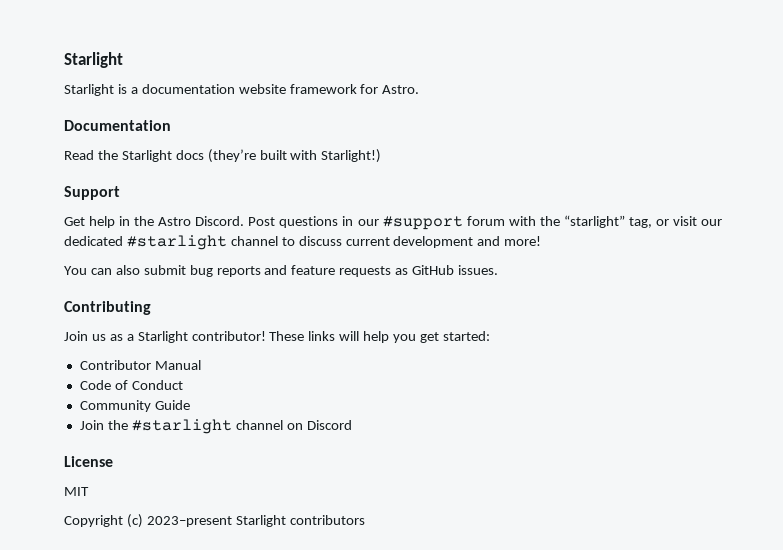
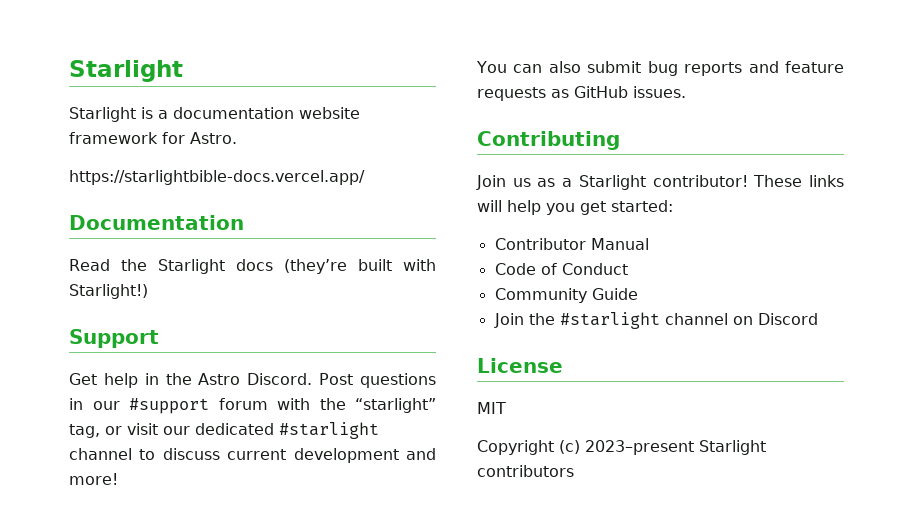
(420, 89) none -> [69,170,365,185] // https://starlightbible-docs.vercel.app/

